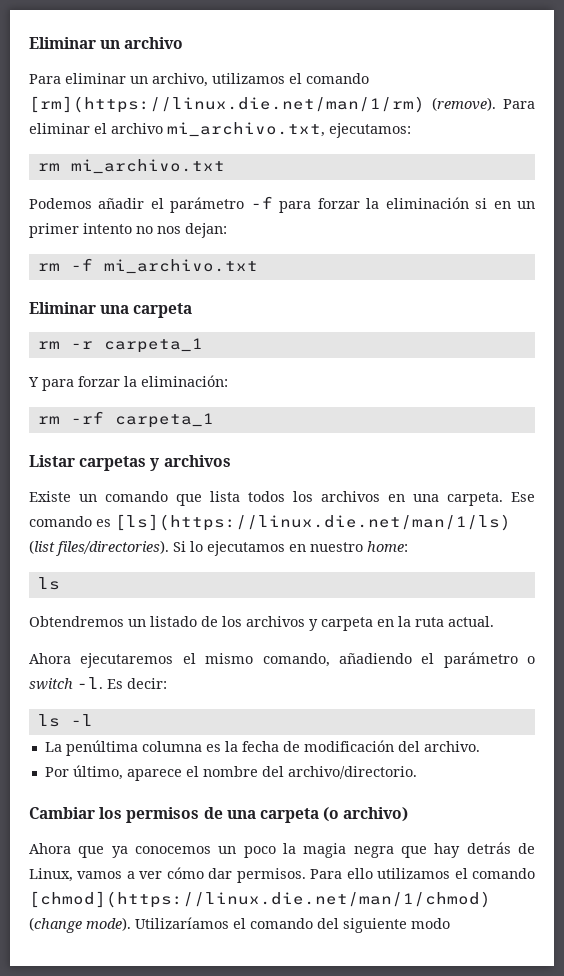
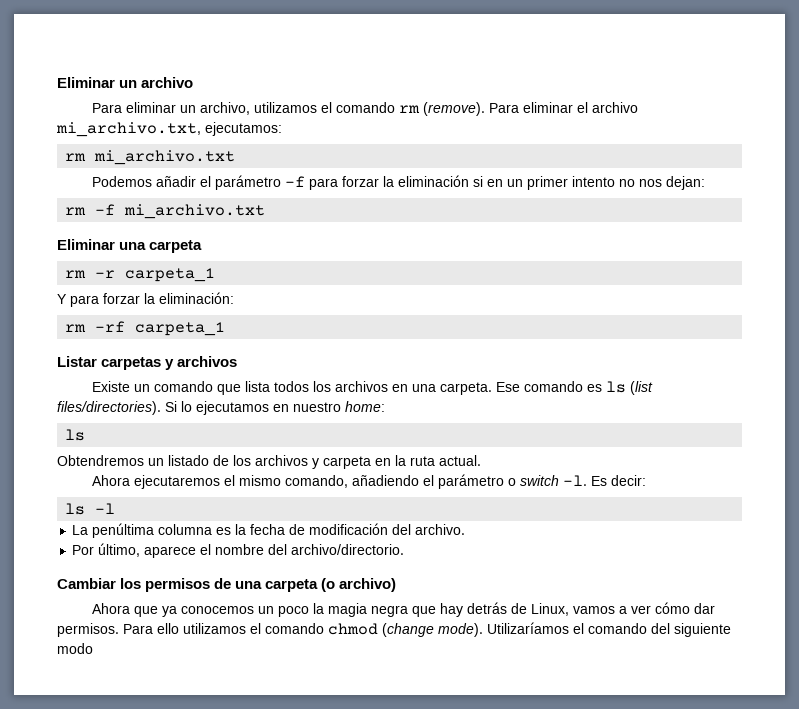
[29,96,425,113] [rm](https://linux.die.net/man/1/rm) -> [398,105,420,113] rm
[115,514,511,531] [ls](https://linux.die.net/man/1/ls) -> [605,381,626,393] ls
[29,891,491,908] [chmod](https://linux.die.net/man/1/chmod) -> [328,623,378,635] chmod

